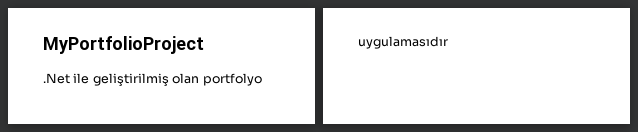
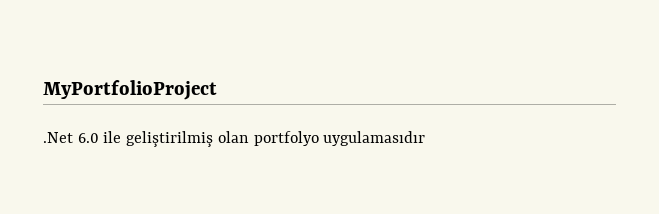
(70, 78) none -> [77,133,99,143] 6.0

